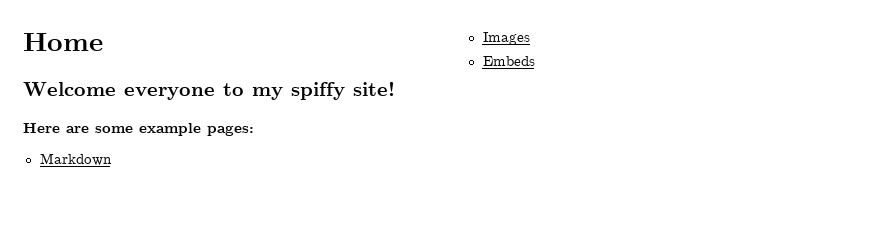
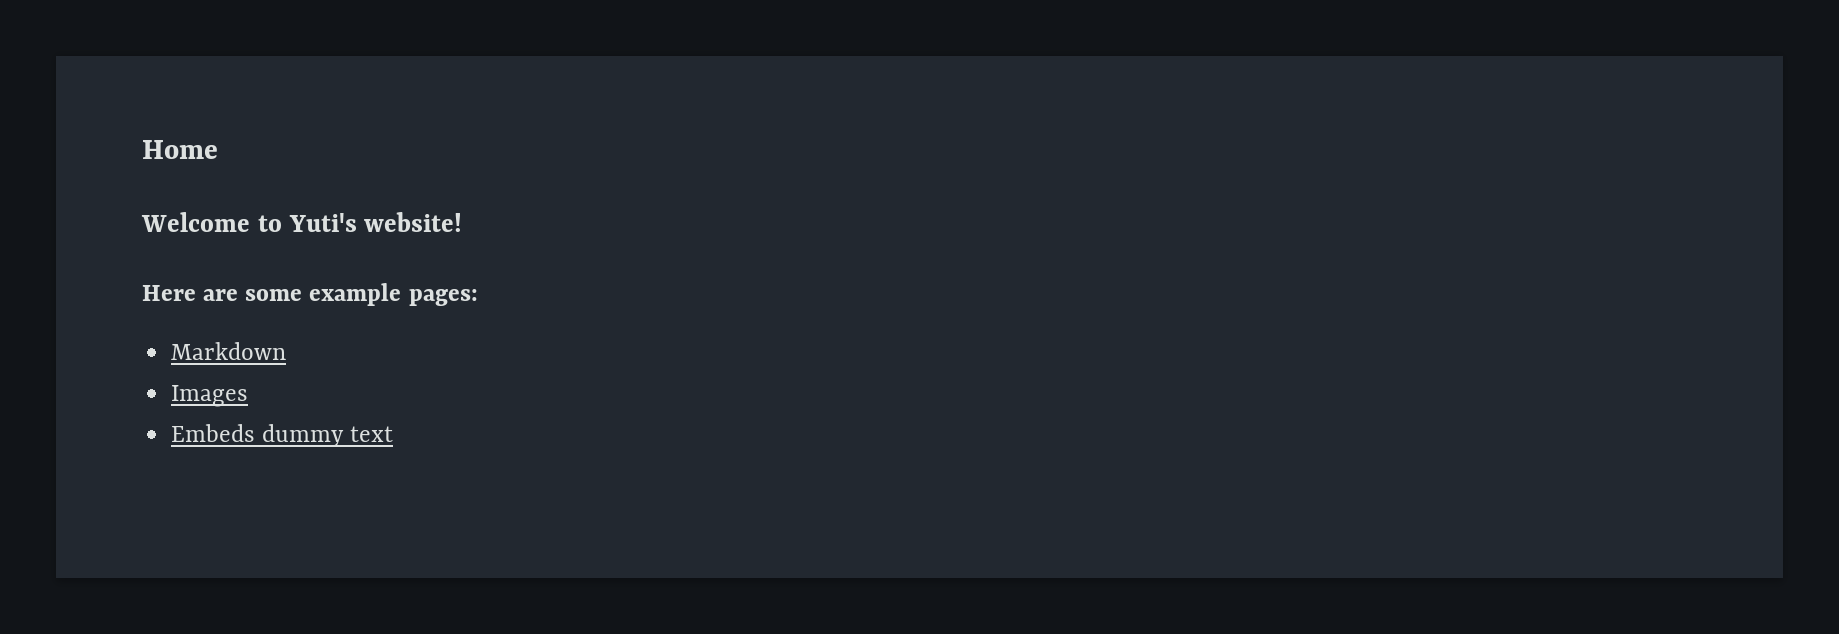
[124,81,395,100] everyone to my spiffy site! -> [257,212,463,232] to Yuti's website!
(535, 61) none -> [262,424,394,447] dummy text

